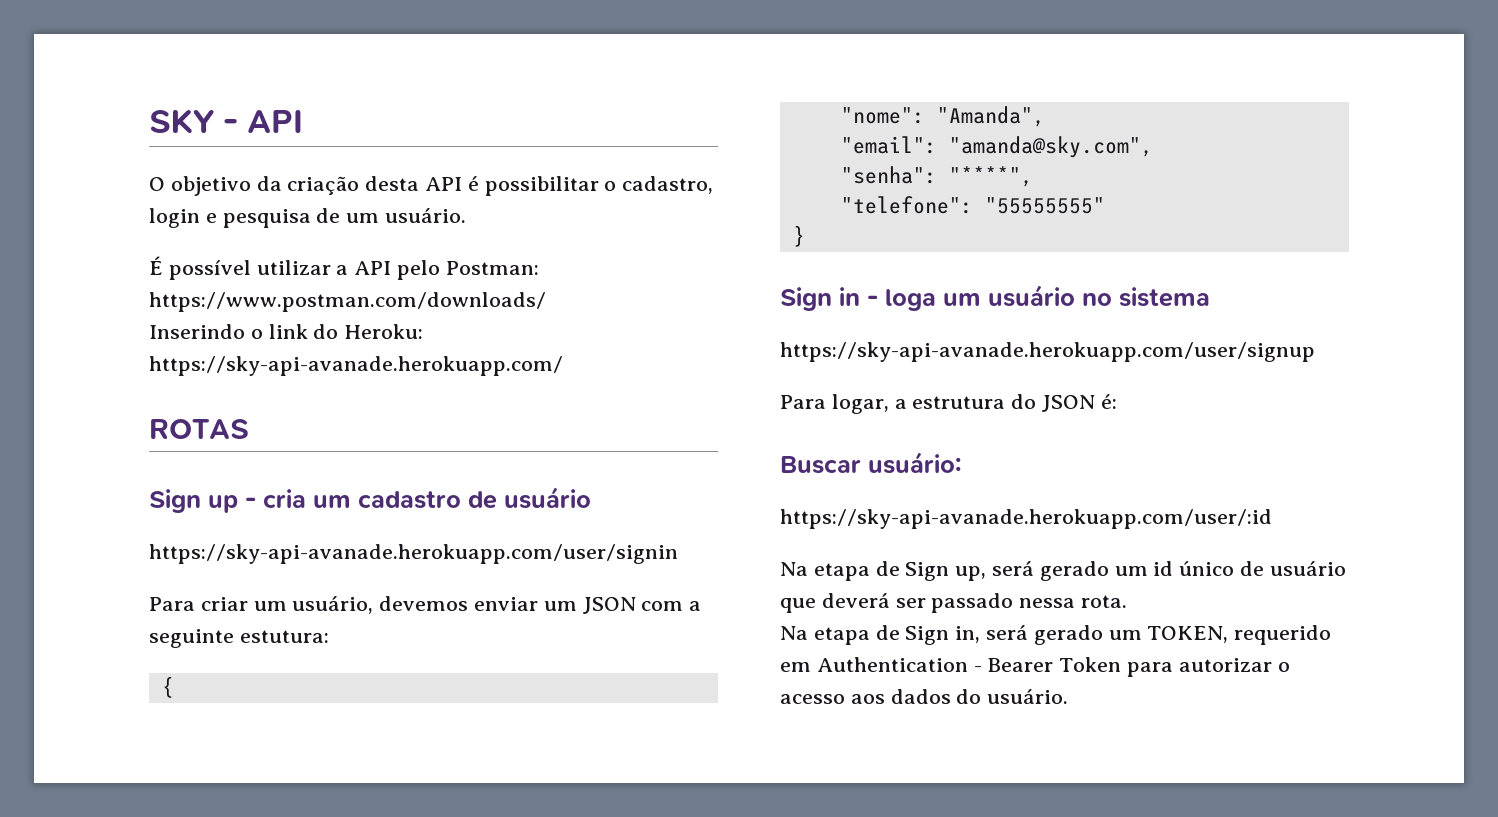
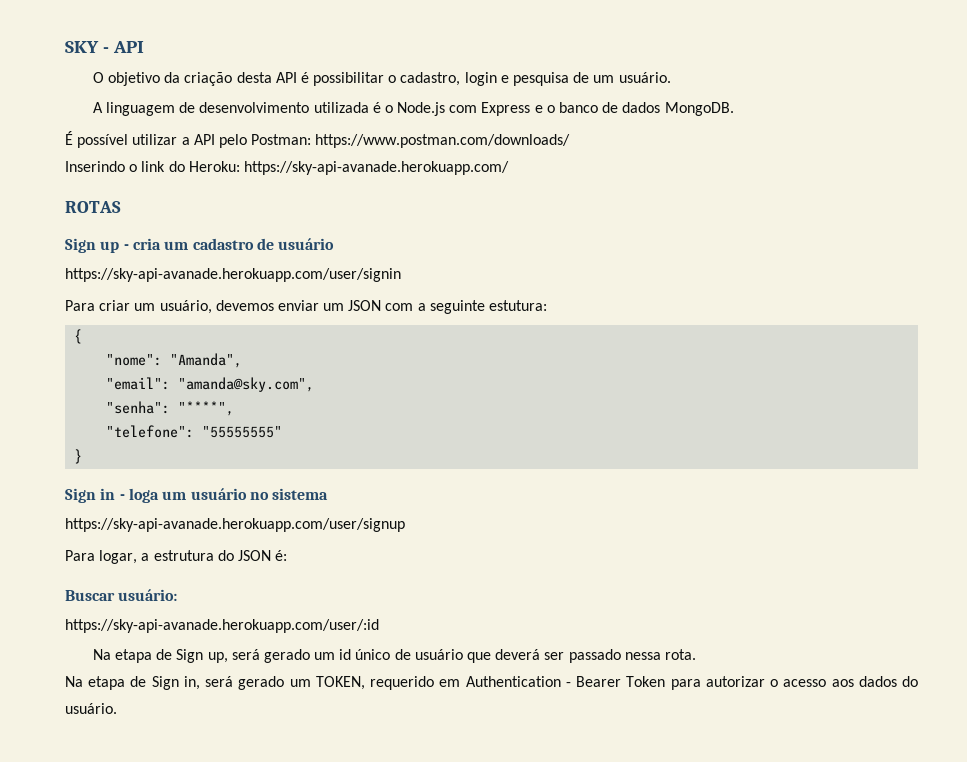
(467, 215) none -> [92,102,734,116] // A linguagem de desenvolvimento utilizada é o Node.js com Express e o banco de dados MongoDB.

